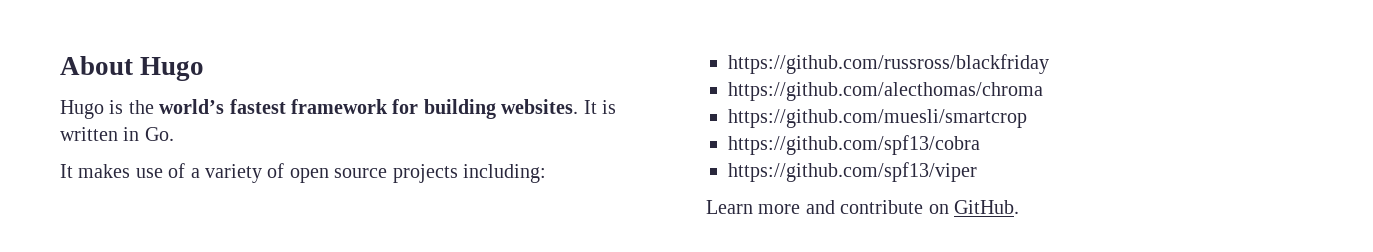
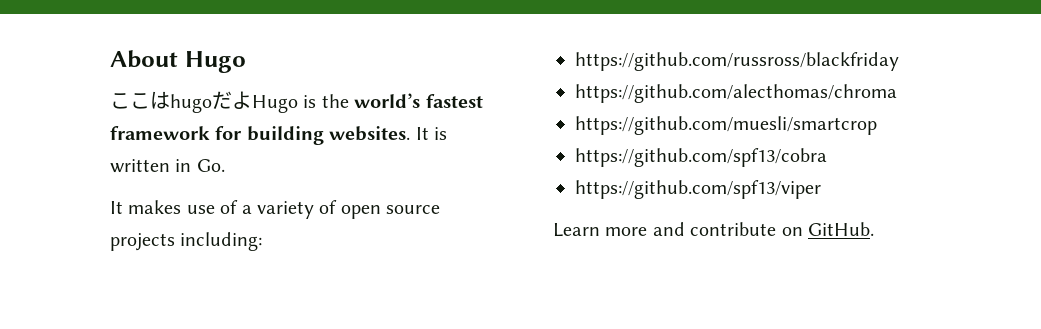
(205, 69) none -> [110,91,252,113] ここはhugoだよ

